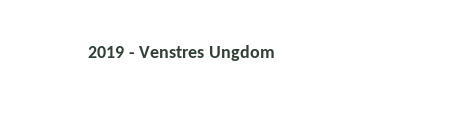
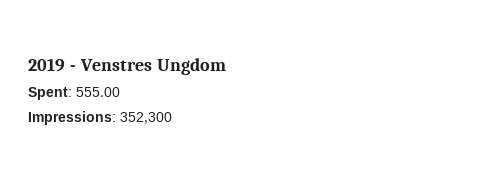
(276, 53) none -> [28,87,120,100] [28,111,172,125] // Spent: 555.00 // Impressions: 352,300

